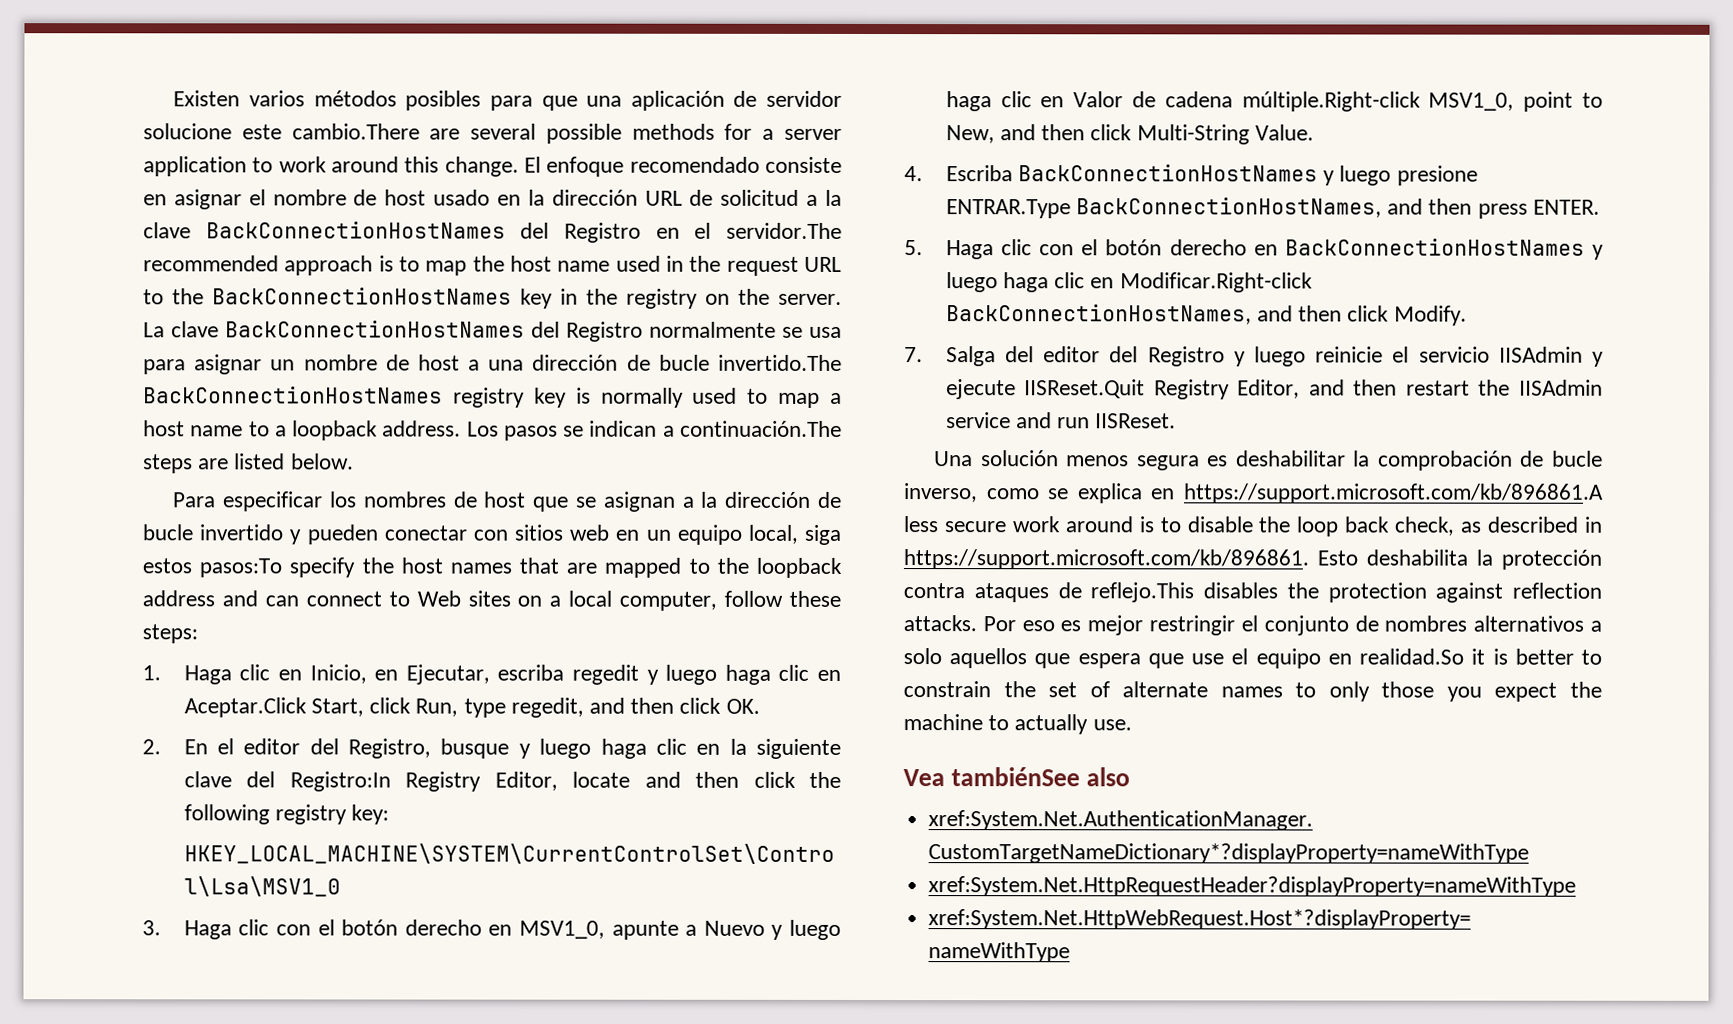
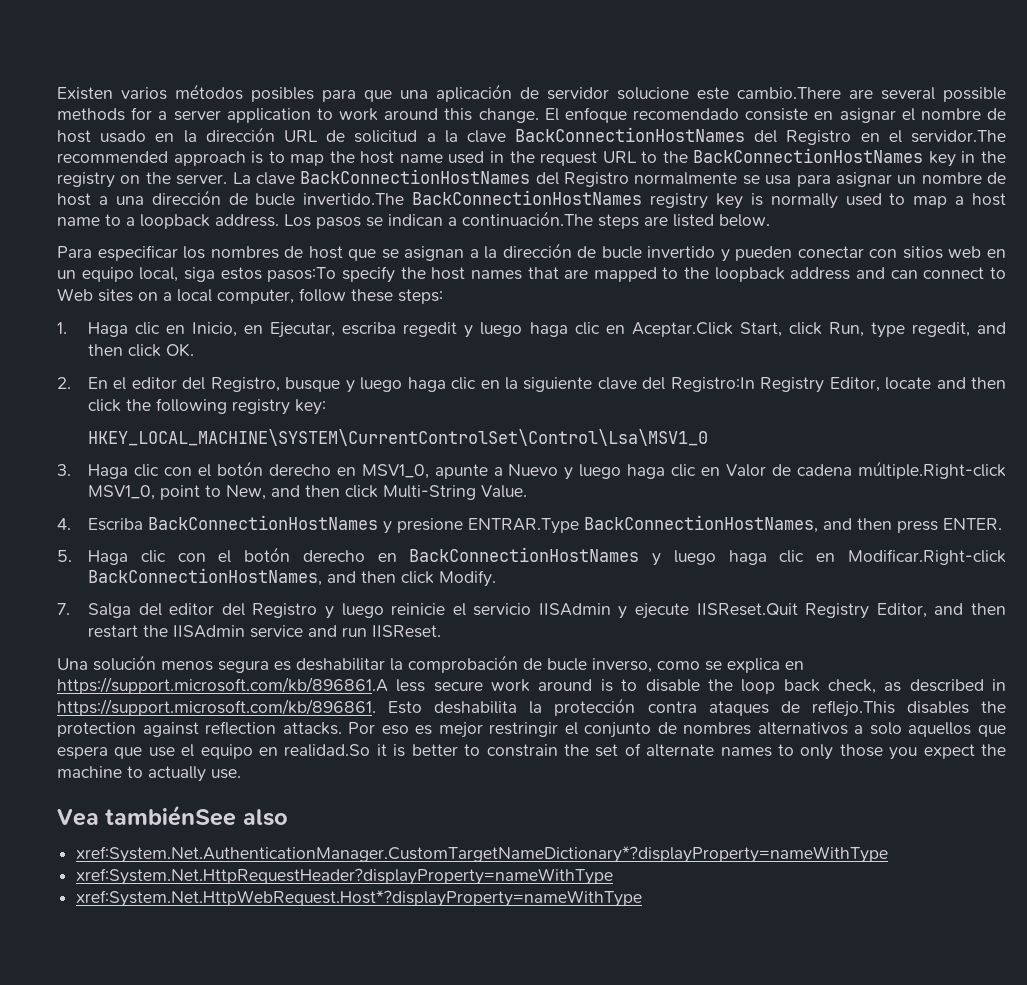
[1339,165,1392,186] luego -> (393, 527) none

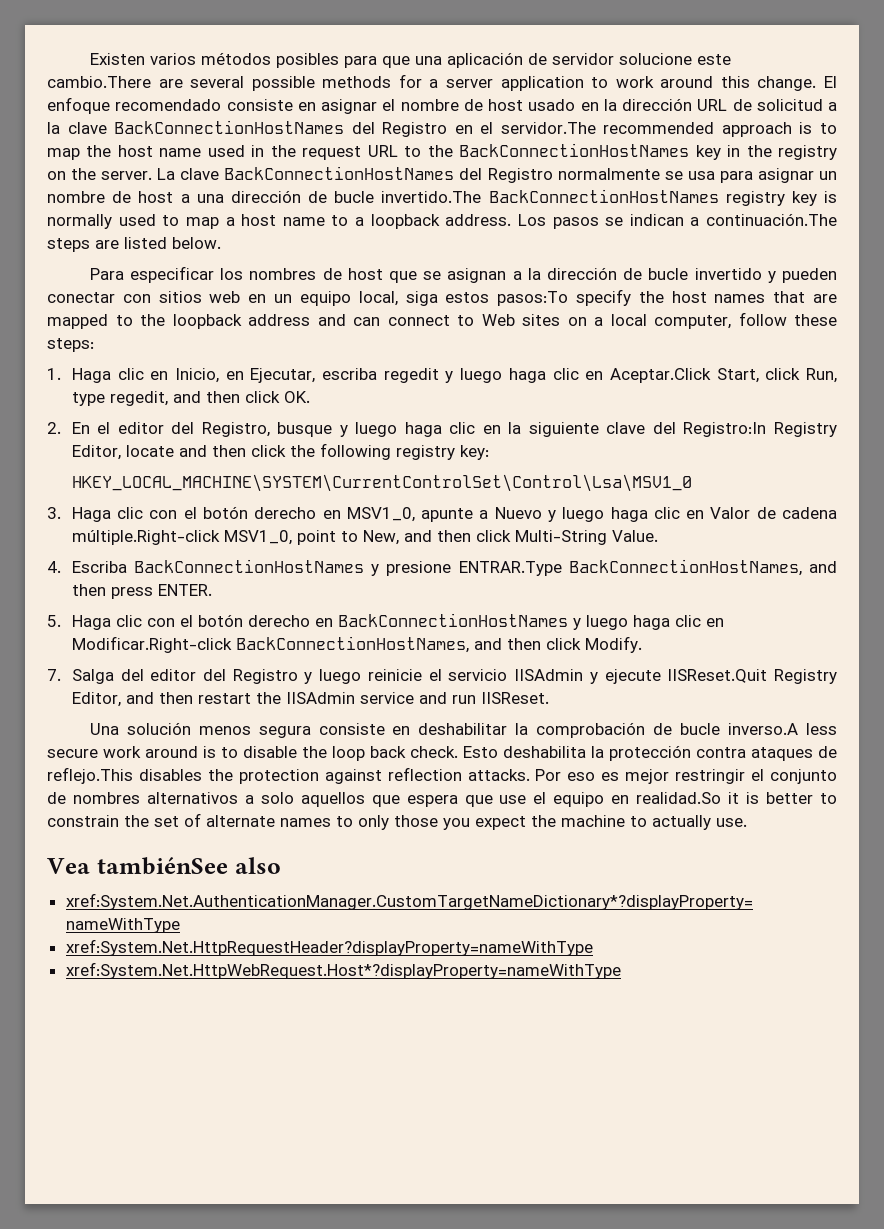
[274,661,291,671] es -> [318,723,411,735] consiste en
[592,658,804,673] [57,677,388,694] inverso, como se explica en https://support.microsoft.com/kb/896861.A -> [728,723,799,735] inverso.A
[827,679,1007,694] [57,699,376,716] check, as described in https://support.microsoft.com/kb/896861. -> [410,746,458,758] check.

